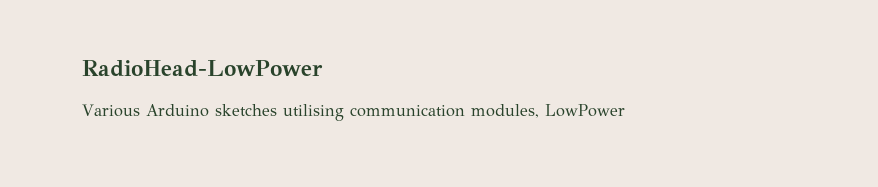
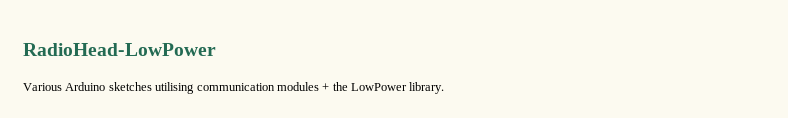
[470,104,625,118] modules, LowPower -> [276,82,445,94] modules + the LowPower library.

